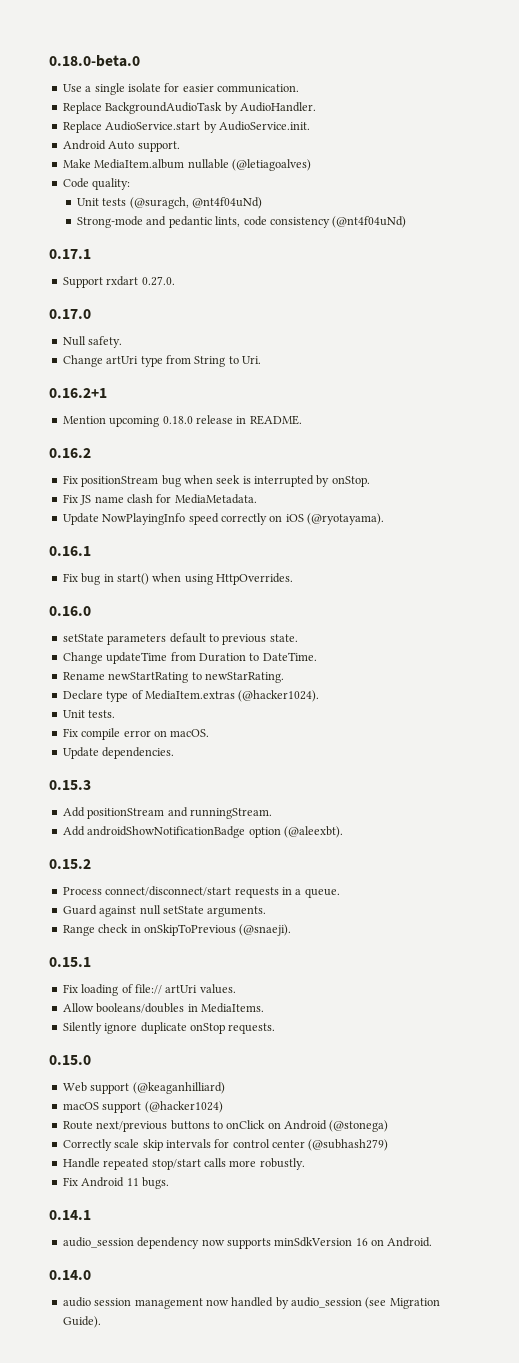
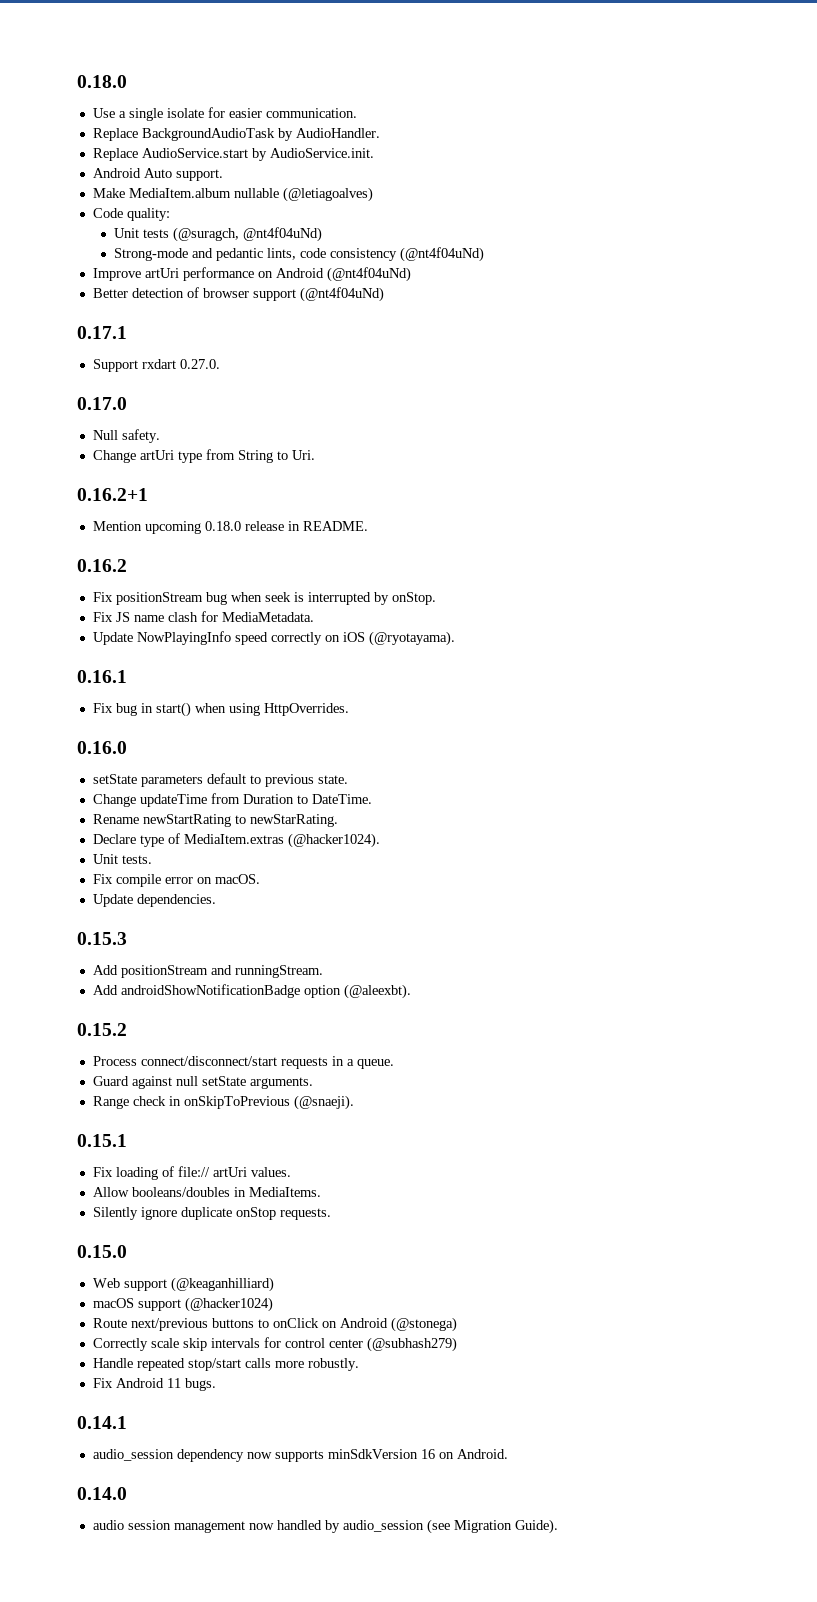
[49,55,140,67] 0.18.0-beta.0 -> [77,75,127,88] 0.18.0
(407, 222) none -> [92,267,411,282] [92,287,384,302] // Improve artUri performance on Android (@nt4f04uNd) // Better detection of browser support (@nt4f04uNd)

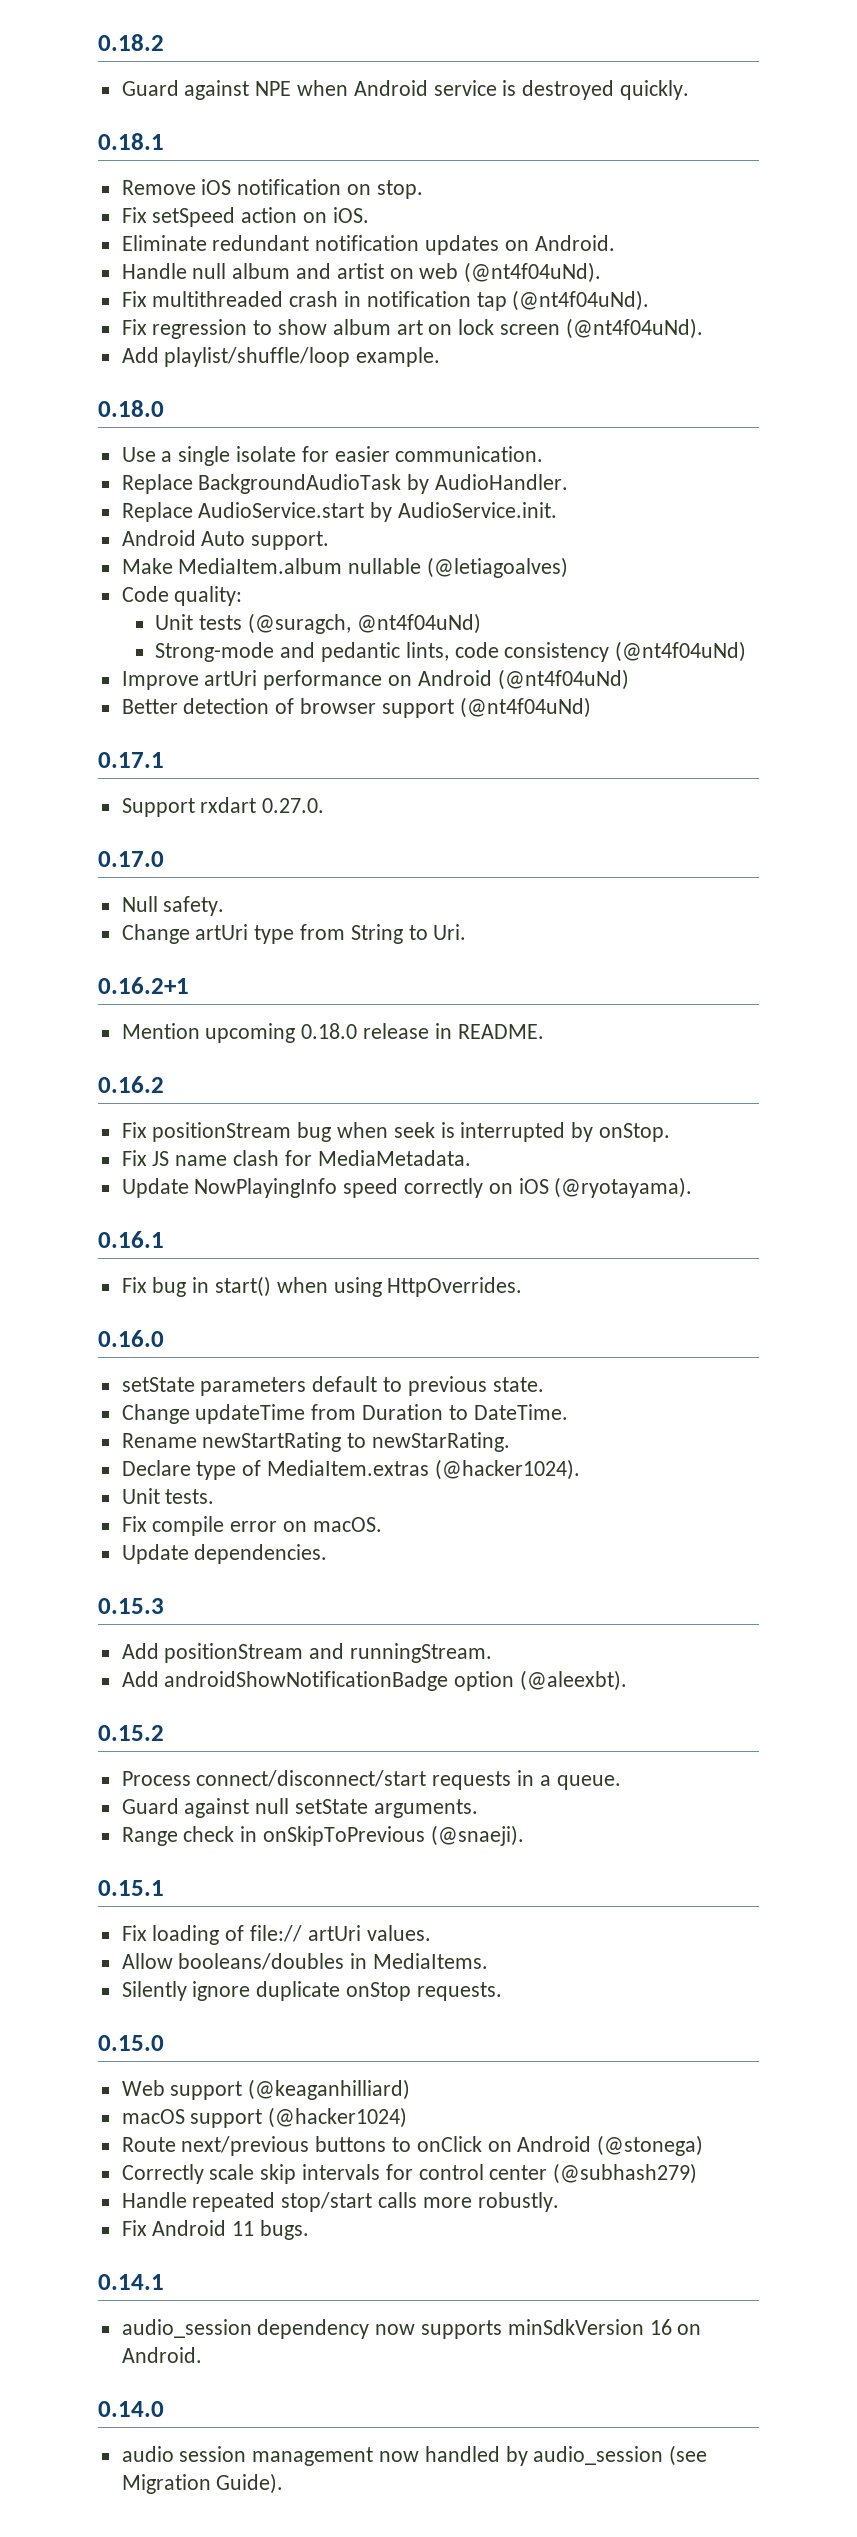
(77, 81) none -> [98,34,164,51] [121,80,690,100] [98,133,164,150] [121,179,423,199] [121,207,369,227] [121,235,615,255] [121,262,602,283] [121,290,650,311] [121,318,703,339] [121,347,441,367] 0.18.2 // Guard against NPE when Android service is destroyed quickly. // 0.18.1 // Remove iOS notification on stop. // Fix setSpeed action on iOS. // Eliminate redundant notification updates on Android. // Handle null album and artist on web (@nt4f04uNd). // Fix multithreaded crash in notification tap (@nt4f04uNd). // Fix regression to show album art on lock screen (@nt4f04uNd). // Add playlist/shuffle/loop example. //

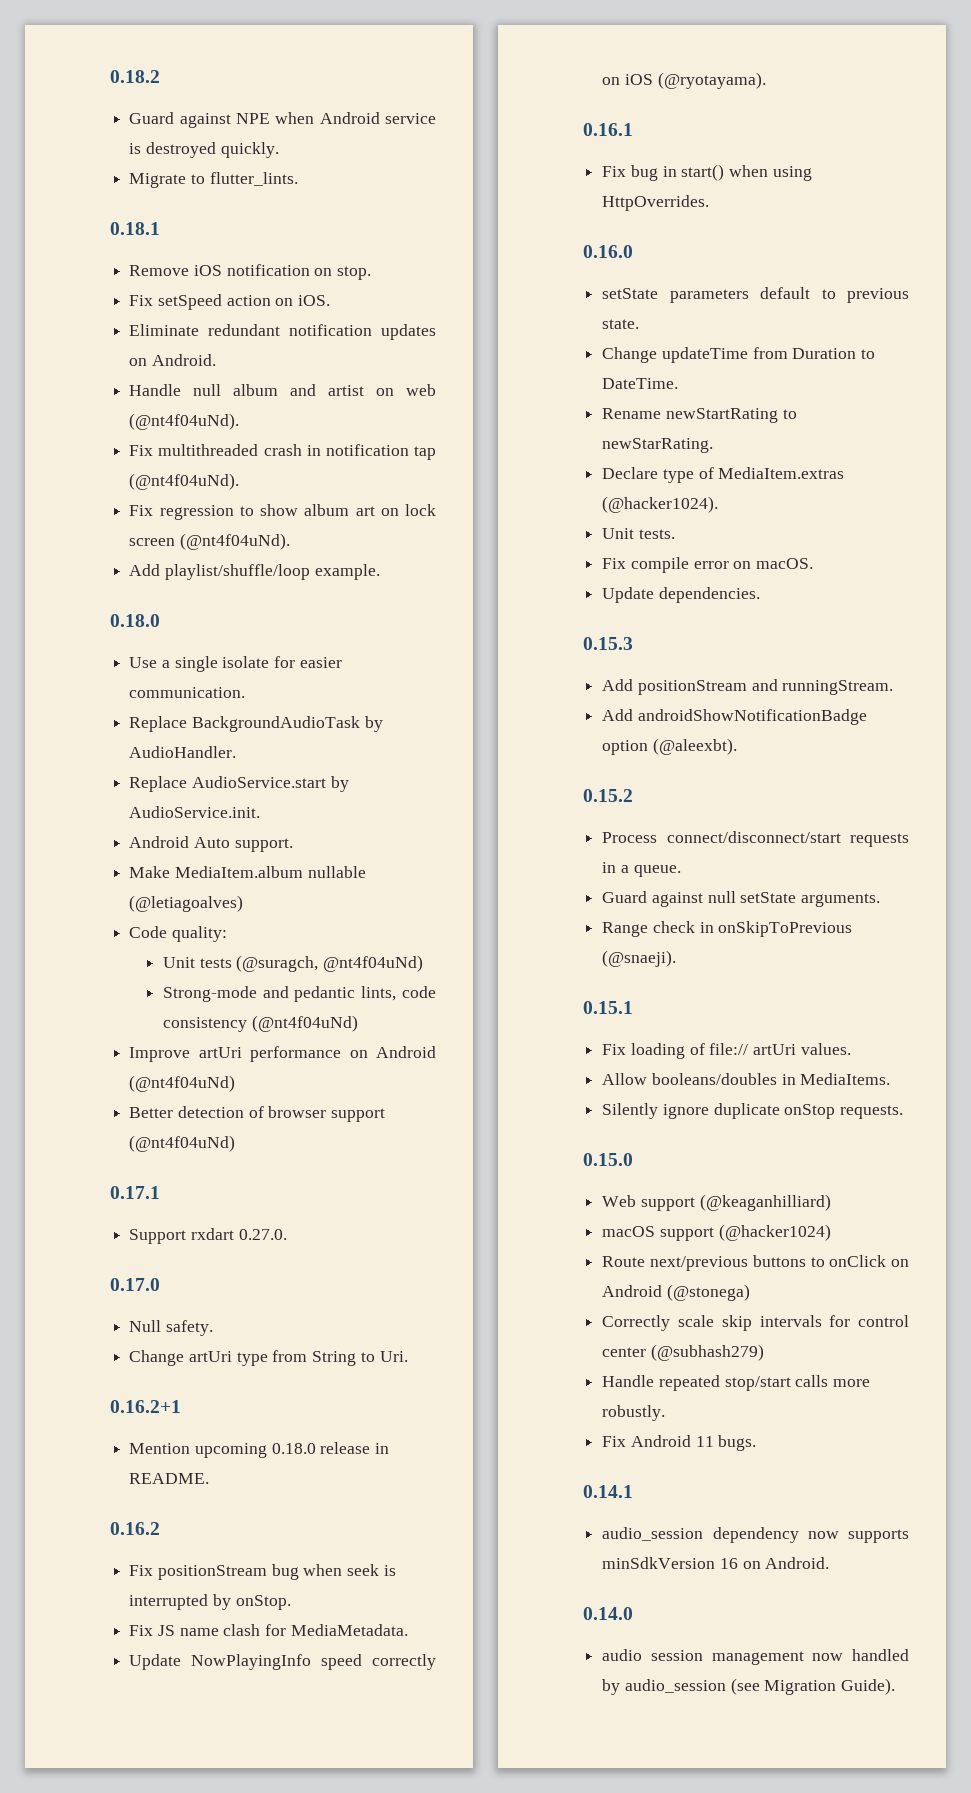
(690, 90) none -> [129,172,298,188] // Migrate to flutter_lints.

